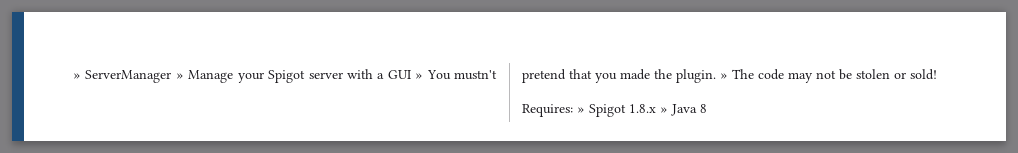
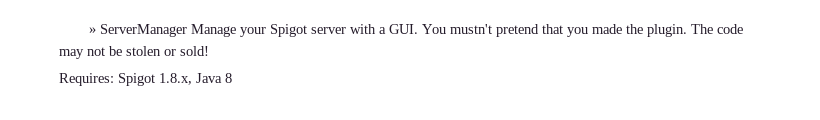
[175,73,184,79] » -> (188, 30) none
[387,70,424,79] GUI » -> [389,24,419,34] GUI.
[720,73,728,79] » -> (688, 30) none
[577,104,668,117] » Spigot 1.8.x » -> [118,73,192,86] Spigot 1.8.x,

